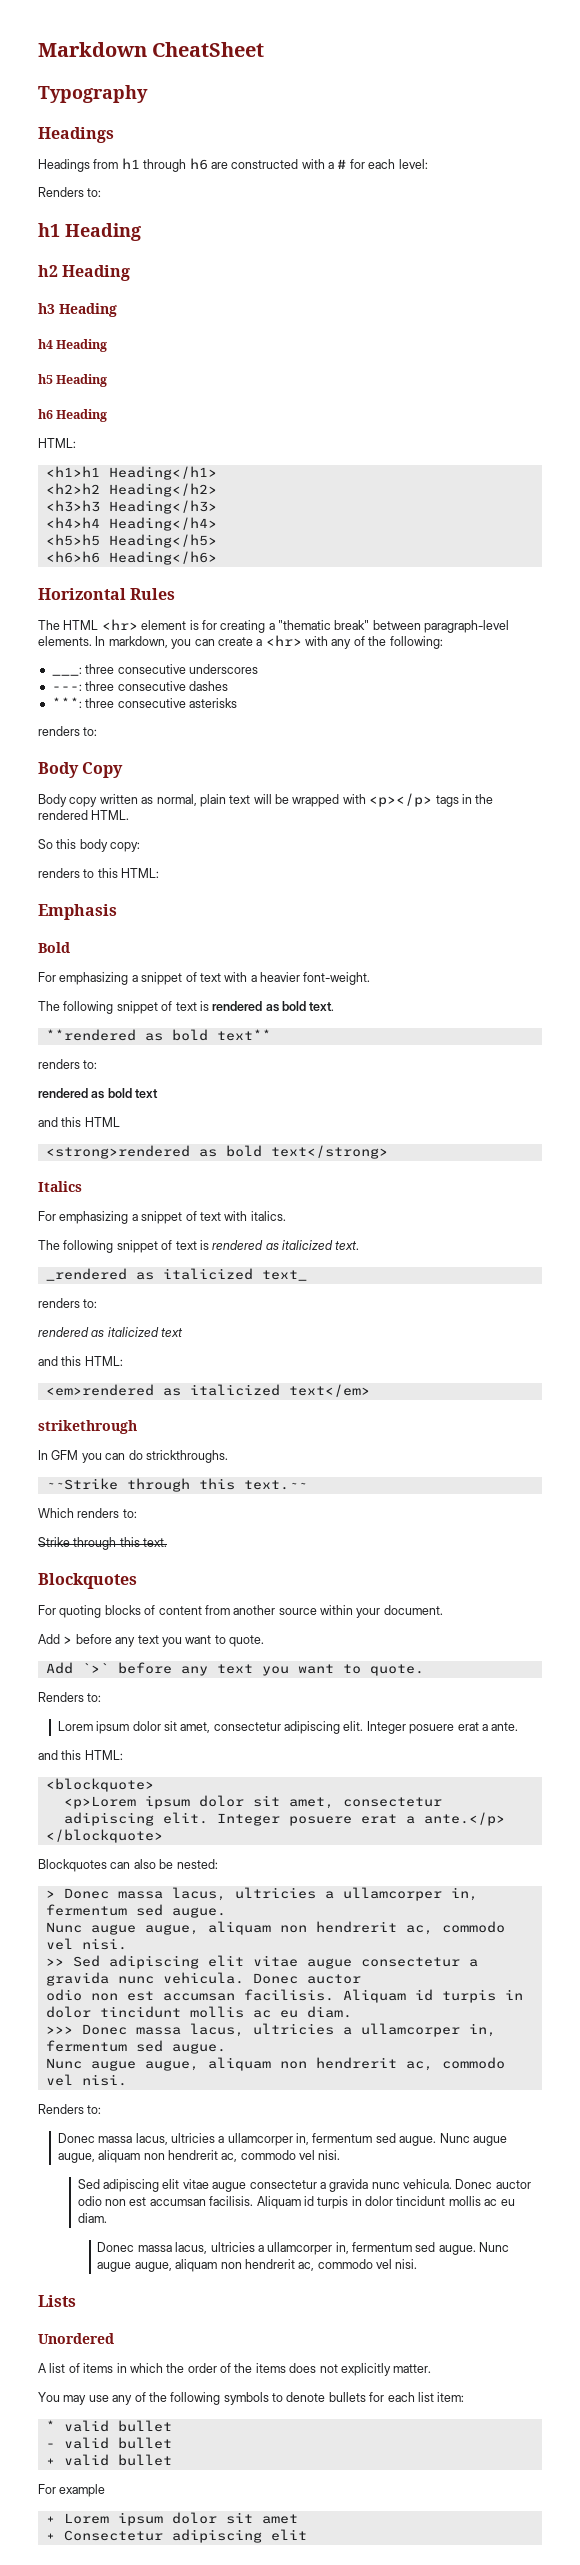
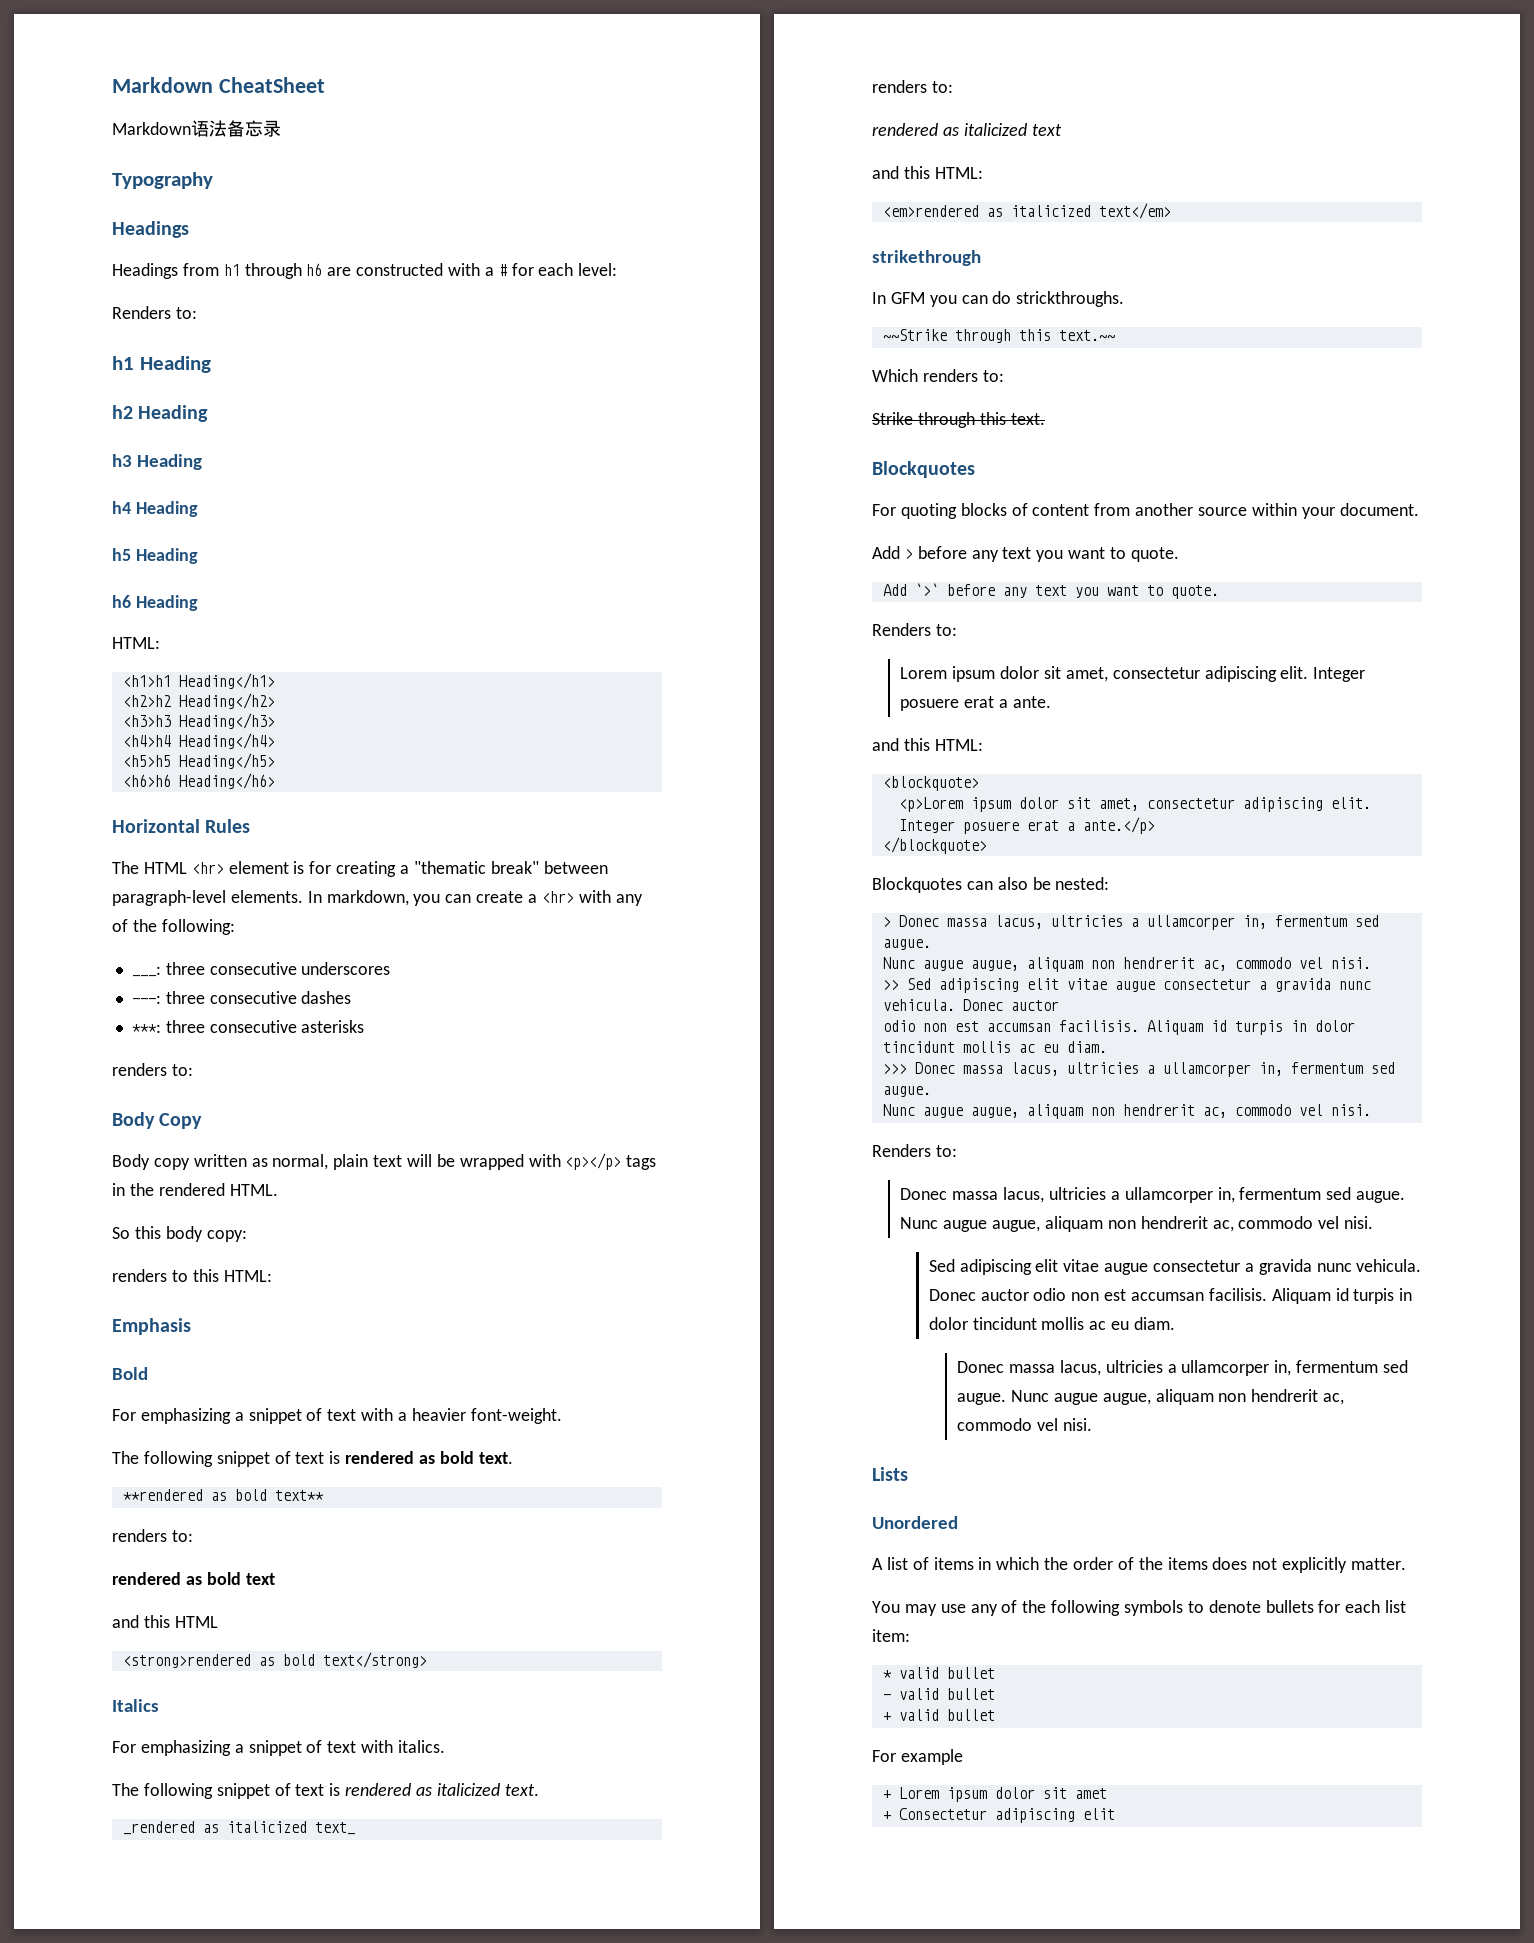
(265, 49) none -> [112,120,281,137] // Markdown语法备忘录

